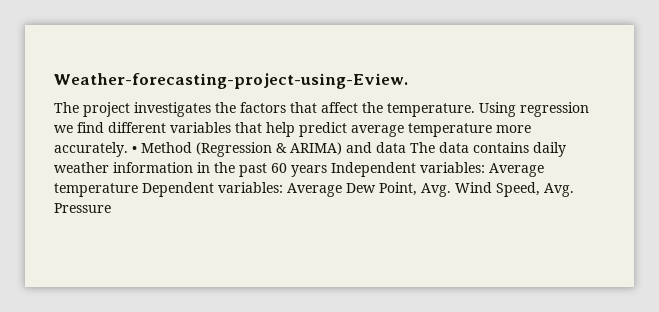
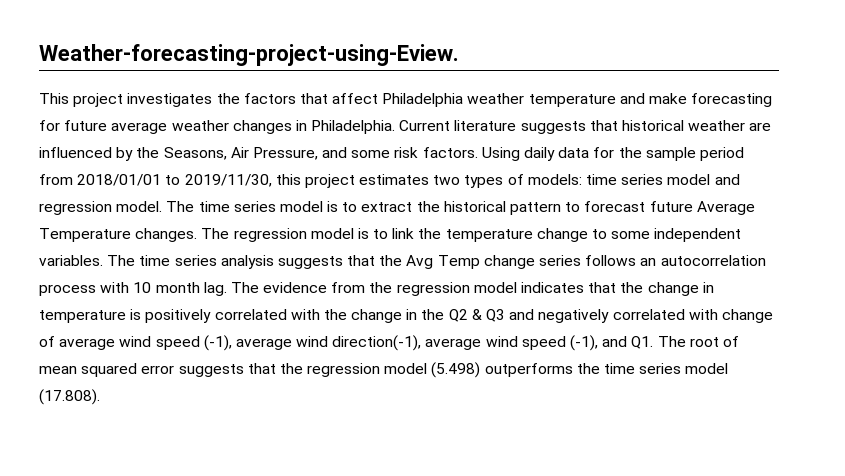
[54,102,79,113] The -> [39,93,69,104] This
[362,102,589,117] [54,122,531,137] [54,142,566,157] [54,162,544,177] [54,182,574,197] [54,203,111,213] the temperature. Using regression we find different variables that help predict average temperature more accurately. • Method (Regression & ARIMA) and data The data contains daily weather information in the past 60 years Independent variables: Average temperature Dependent variables: Average Dew Point, Avg. Wind Speed, Avg. Pressure -> [382,93,773,107] [39,120,772,134] [39,147,744,161] [39,174,740,188] [39,201,755,215] [39,228,742,242] [39,255,766,269] [39,282,714,296] [39,309,773,323] [39,335,739,351] [39,362,729,378] [39,389,100,405] Philadelphia weather temperature and make forecasting for future average weather changes in Philadelphia. Current literature suggests that historical weather are influenced by the Seasons, Air Pressure, and some risk factors. Using daily data for the sample period from 2018/01/01 to 2019/11/30, this project estimates two types of models: time series model and regression model. The time series model is to extract the historical pattern to forecast future Average Temperature changes. The regression model is to link the temperature change to some independent variables. The time series analysis suggests that the Avg Temp change series follows an autocorrelation process with 10 month lag. The evidence from the regression model indicates that the change in temperature is positively correlated with the change in the Q2 & Q3 and negatively correlated with change of average wind speed (-1), average wind direction(-1), average wind speed (-1), and Q1. The root of mean squared error suggests that the regression model (5.498) outperforms the time series model (17.808).

